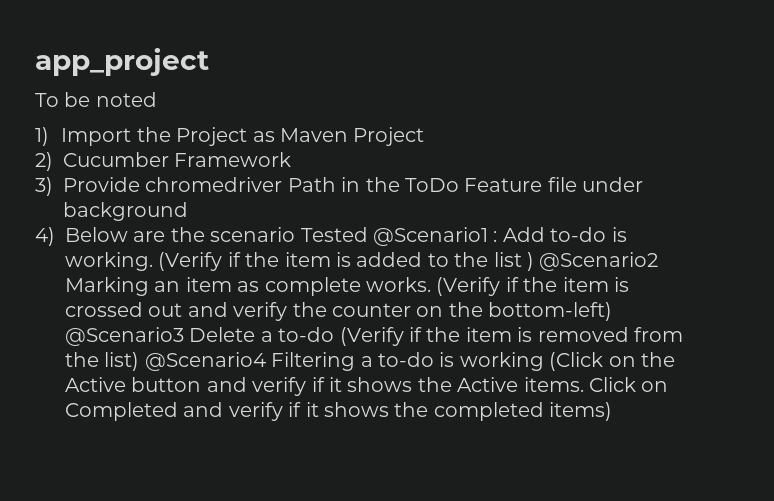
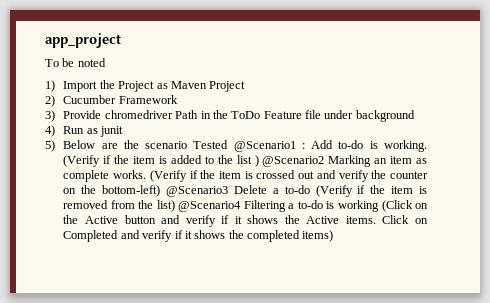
(55, 236) none -> [63,126,124,137] [45,140,55,152] Run as junit // 5)

